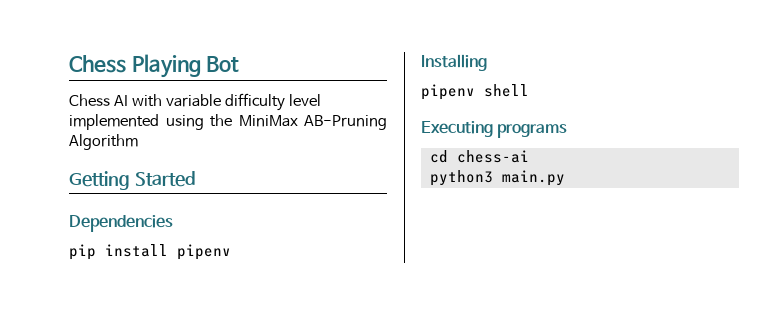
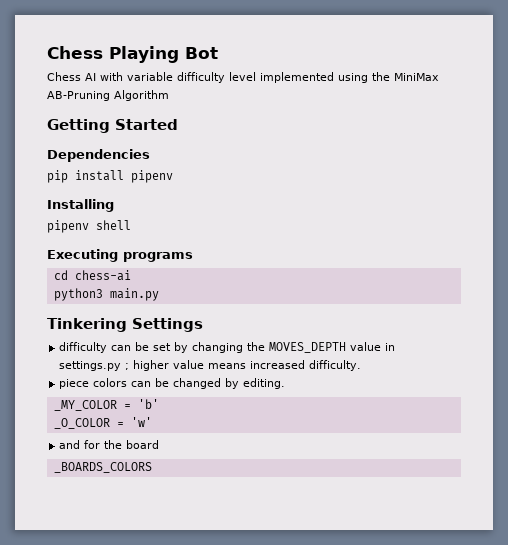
(565, 178) none -> [47,318,203,332] [59,342,396,353] [59,360,362,371] [59,378,286,389] [53,399,159,411] [53,417,152,429] [59,440,160,449] [53,462,152,473] // Tinkering Settings // difficulty can be set by changing the MOVES_DEPTH value in settings.py ; higher value means increased difficulty. // piece colors can be changed by editing. // _MY_COLOR = 'b' // _O_COLOR = 'w' // and for the board // _BOARDS_COLORS

